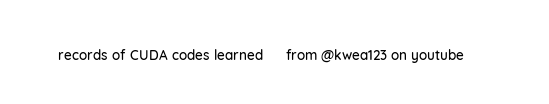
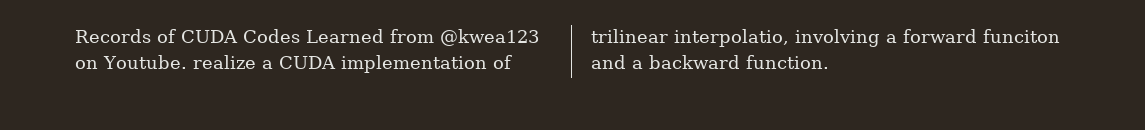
[58,49,107,60] records -> [75,29,151,43] Records
[172,49,263,60] codes learned -> [243,29,384,43] Codes Learned
[411,49,464,63] youtube -> [103,55,512,73] [591,29,1060,47] [591,55,829,69] Youtube. realize a CUDA implementation of trilinear interpolatio, involving a forward funciton and a backward function.

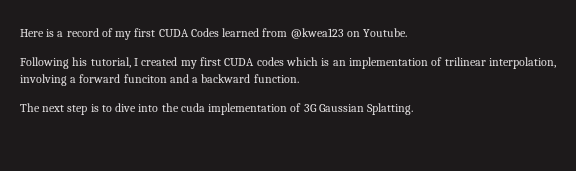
[75,29,176,43] Records of -> [20,28,156,40] Here is a record of my first
[306,29,384,43] Learned -> [222,28,260,37] learned
[192,55,336,69] realize a CUDA -> [20,57,346,69] // Following his tutorial, I created my first CUDA codes which is an
[674,29,789,47] interpolatio, -> [488,57,556,69] interpolation,
(829, 62) none -> [20,103,414,115] // The next step is to dive into the cuda implementation of 3G Gaussian Splatting.

